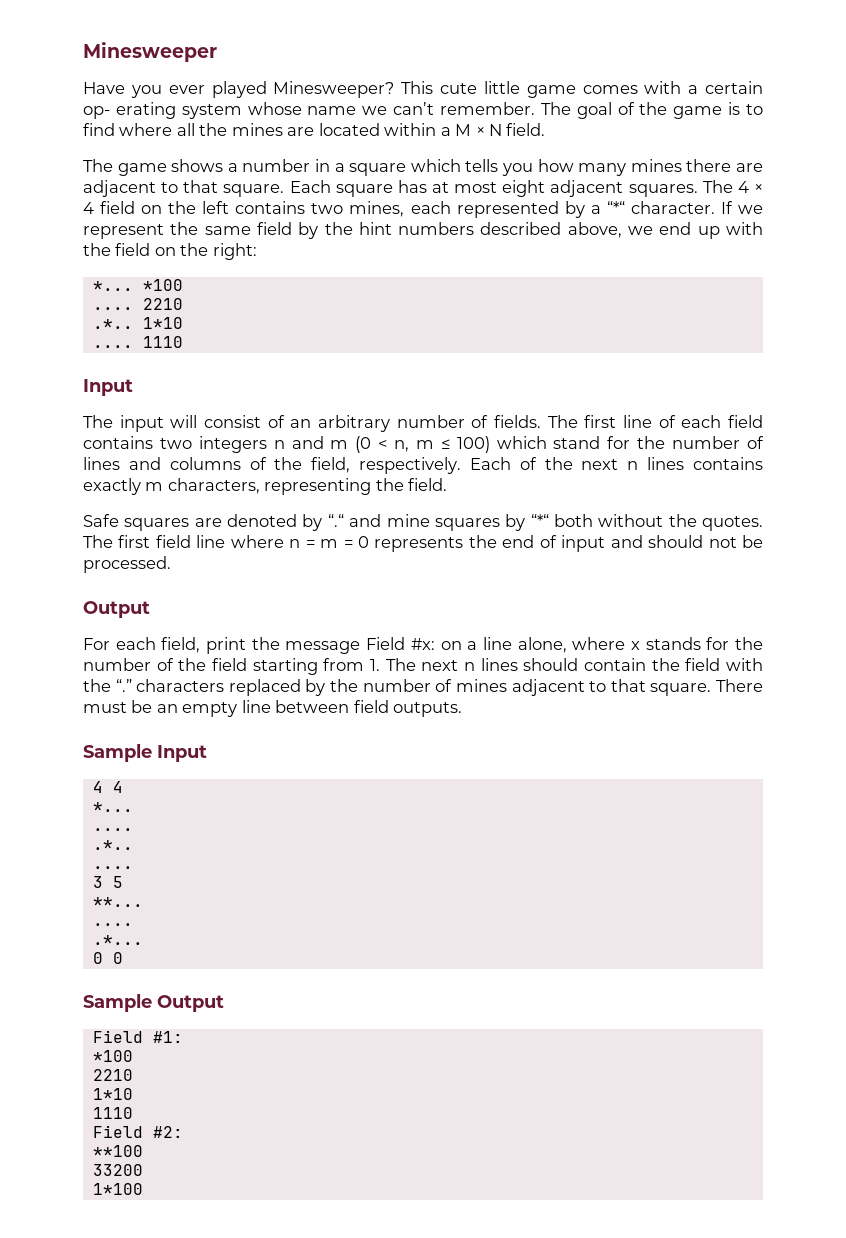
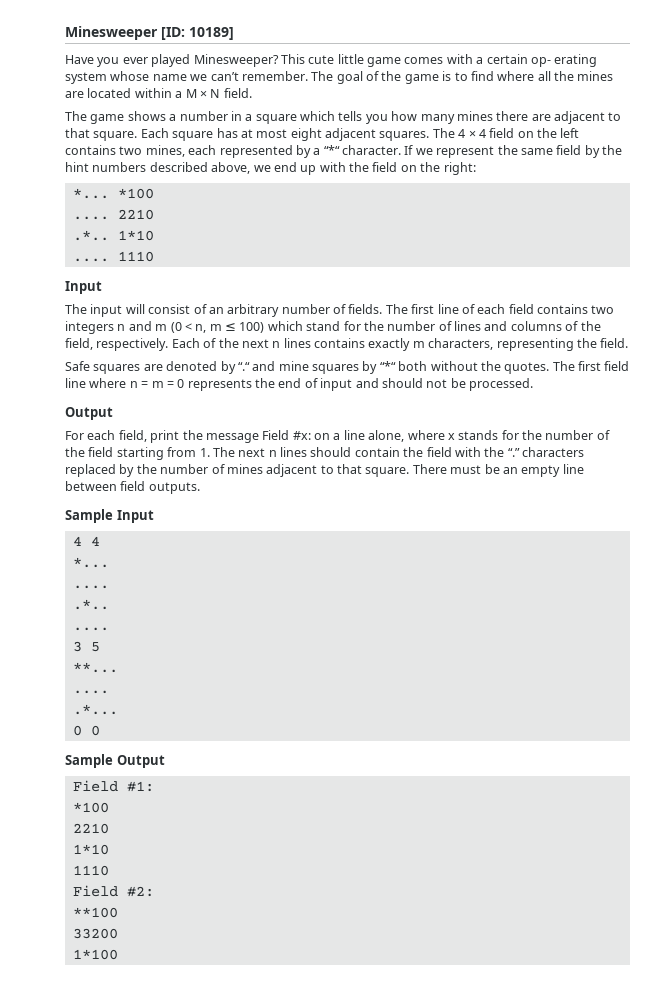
(217, 52) none -> [161,27,234,40] [ID: 10189]

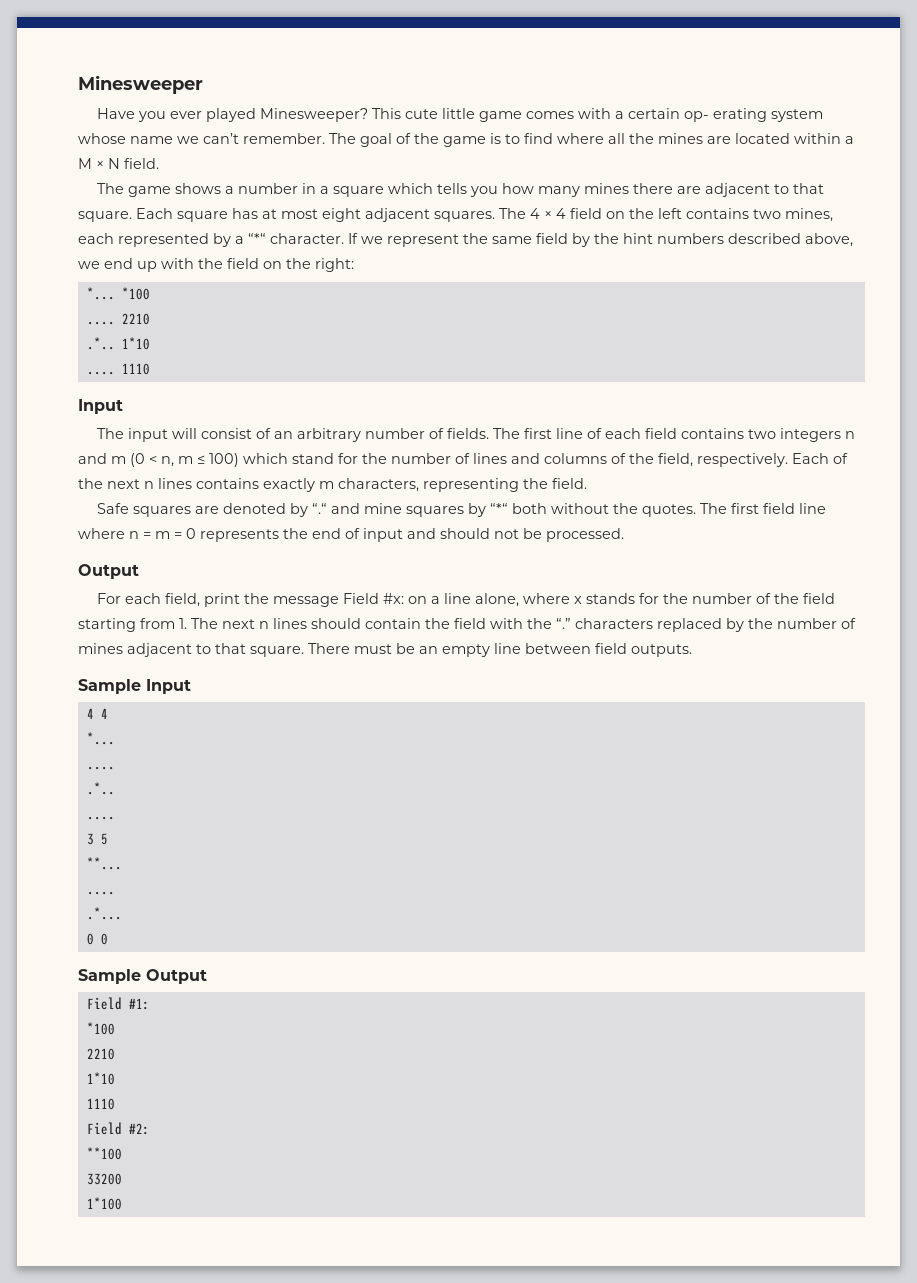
[161,27,234,40] [ID: 10189] -> (203, 84) none

